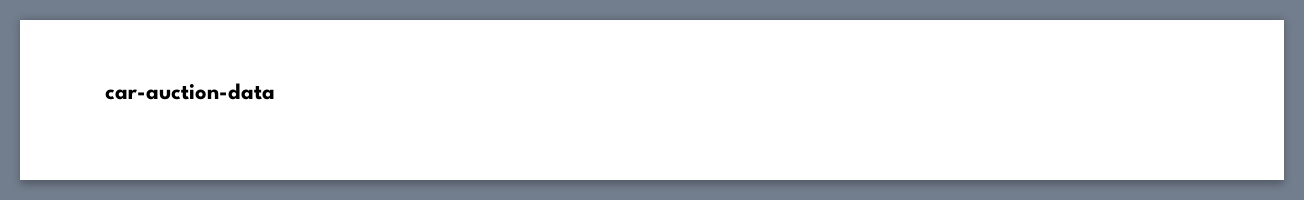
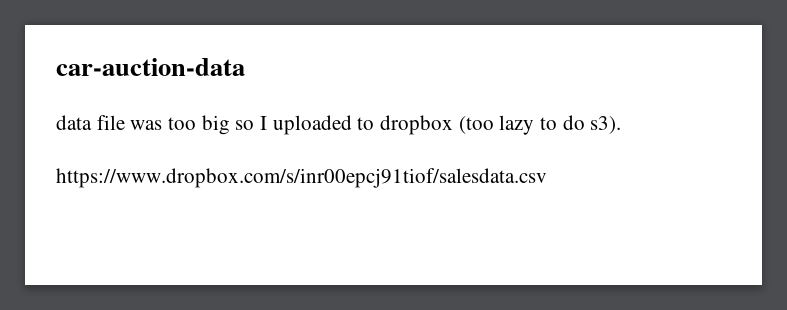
(275, 91) none -> [56,115,622,135] [56,168,547,188] // data file was too big so I uploaded to dropbox (too lazy to do s3). // https://www.dropbox.com/s/inr00epcj91tiof/salesdata.csv

